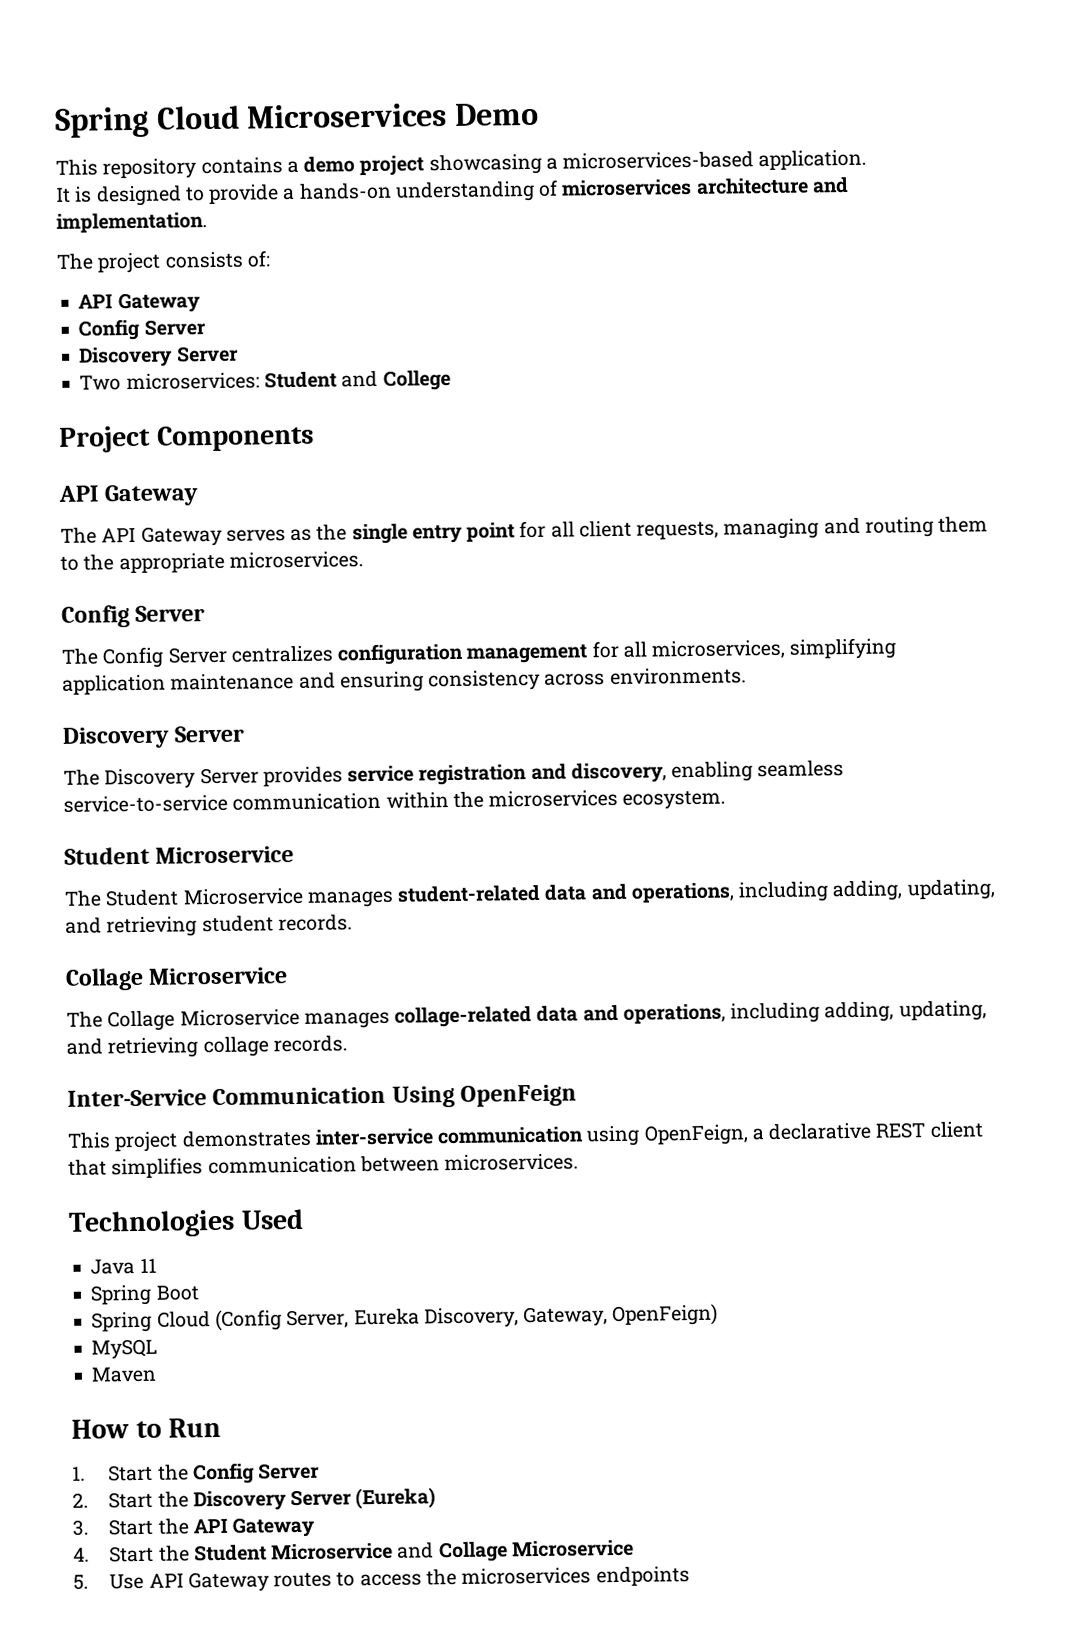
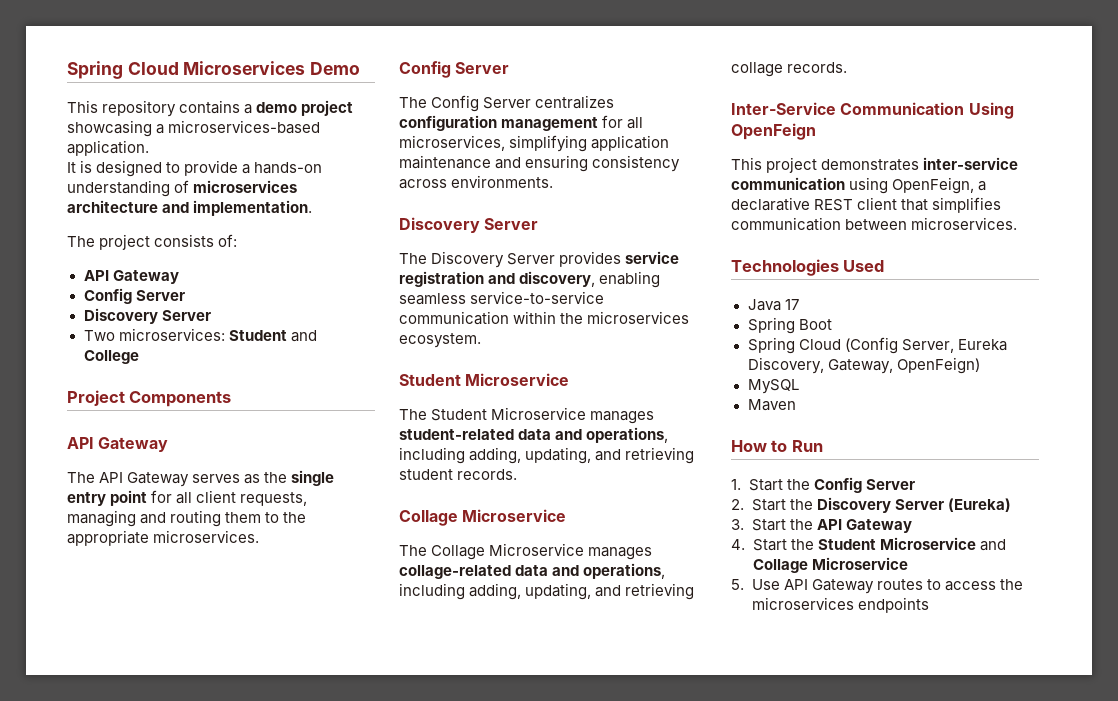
[139,1258,157,1273] 11 -> [784,299,799,310] 17

